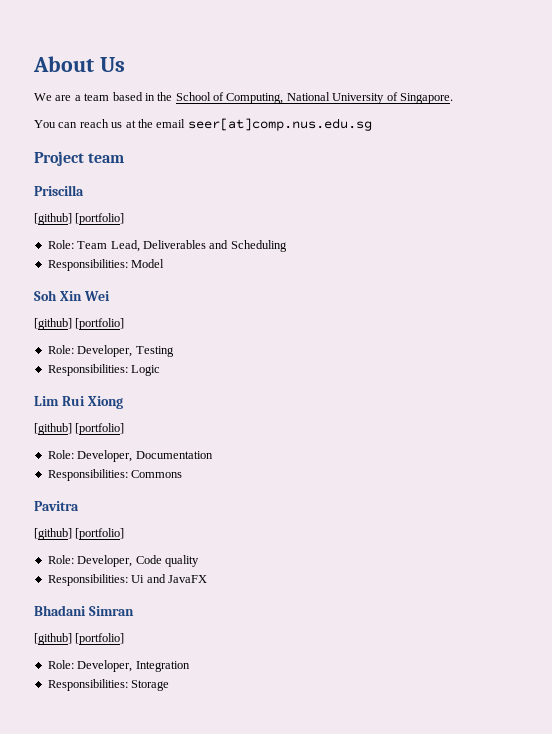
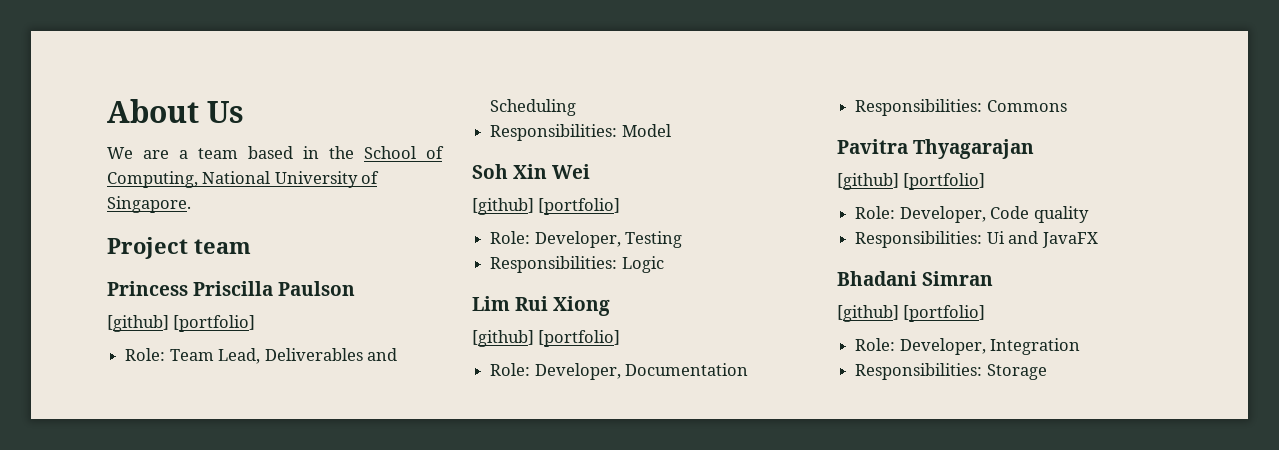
[34,118,372,131] // You can reach us at the email seer[at]comp.nus.edu.sg -> (191, 204) none
(125, 158) none -> [107,281,188,296] Princess
(84, 190) none -> [278,281,356,296] Paulson
(79, 506) none -> [913,139,1035,159] Thyagarajan

